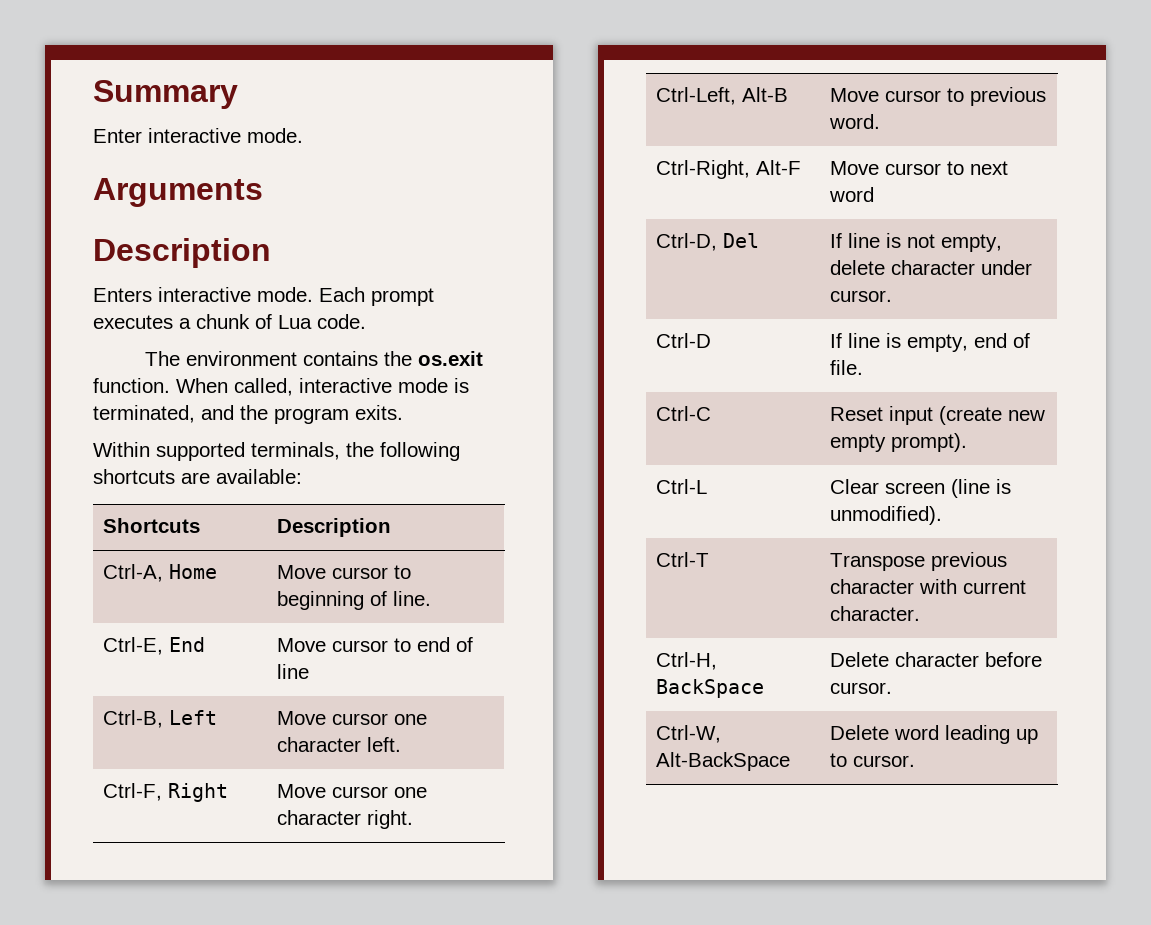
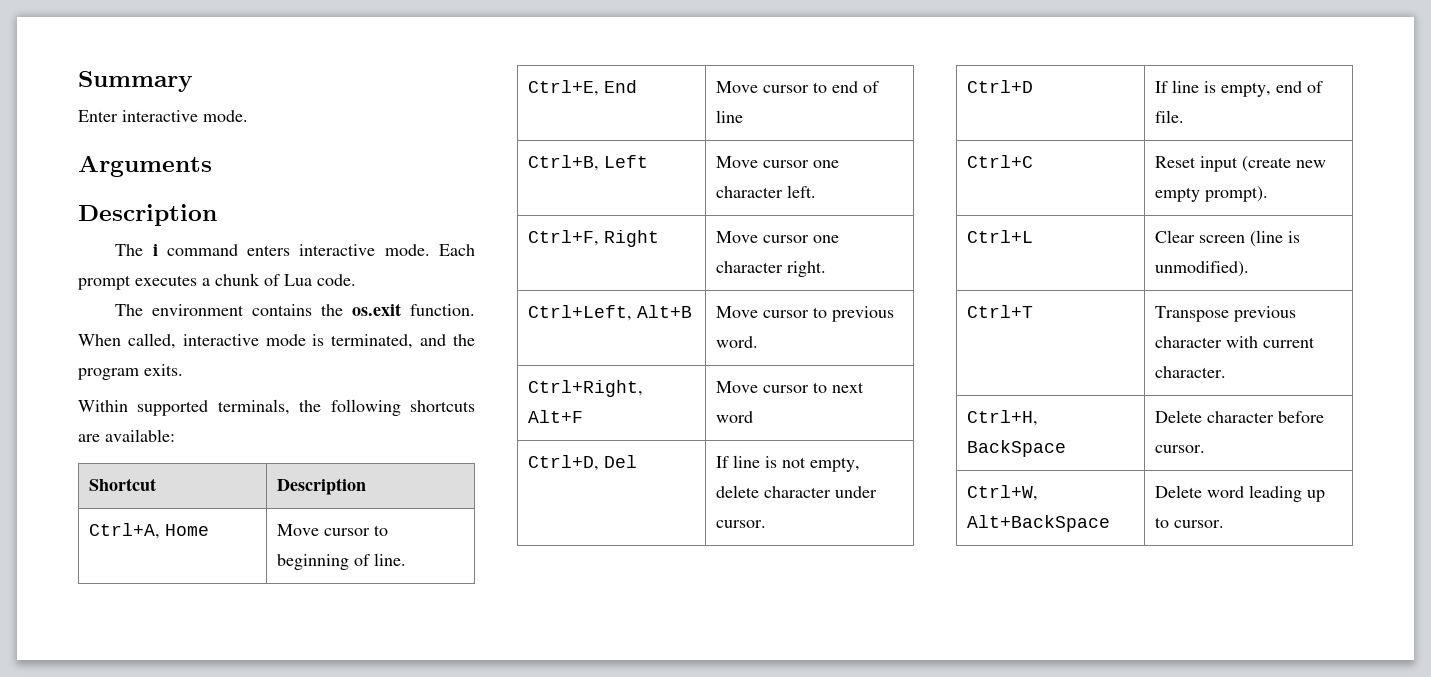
[93,288,152,302] Enters -> [115,244,291,256] The i command enters
[103,518,201,533] [277,518,392,537] [103,564,164,582] Shortcuts | Description // Ctrl-A, -> [89,478,157,491] [277,478,367,495] [89,523,161,539] Shortcut | Description // Ctrl+A,
[103,637,164,655] Ctrl-E, -> [528,80,600,96] Ctrl+E,
[103,710,164,728] Ctrl-B, -> [528,155,600,171] Ctrl+B,
[103,783,163,801] Ctrl-F, -> [528,230,600,246] Ctrl+F,
[656,87,789,105] Ctrl-Left, Alt-B -> [528,305,693,321] Ctrl+Left, Alt+B
[656,160,802,179] Ctrl-Right, Alt-F -> [528,380,644,397] [528,410,584,423] Ctrl+Right, Alt+F
[656,233,718,251] Ctrl-D, -> [528,455,600,471] Ctrl+D,
[656,333,712,348] Ctrl-D -> [967,80,1034,93] Ctrl+D
[656,406,712,421] Ctrl-C -> [967,155,1034,168] Ctrl+C
[656,479,708,494] Ctrl-L -> [967,230,1034,243] Ctrl+L
[656,552,710,567] Ctrl-T -> [967,305,1034,318] Ctrl+T
[656,652,718,670] Ctrl-H, -> [967,410,1039,426] Ctrl+H,
[656,725,722,743] [656,752,791,771] Ctrl-W, Alt-BackSpace -> [967,485,1039,501] [967,515,1111,532] Ctrl+W, Alt+BackSpace

